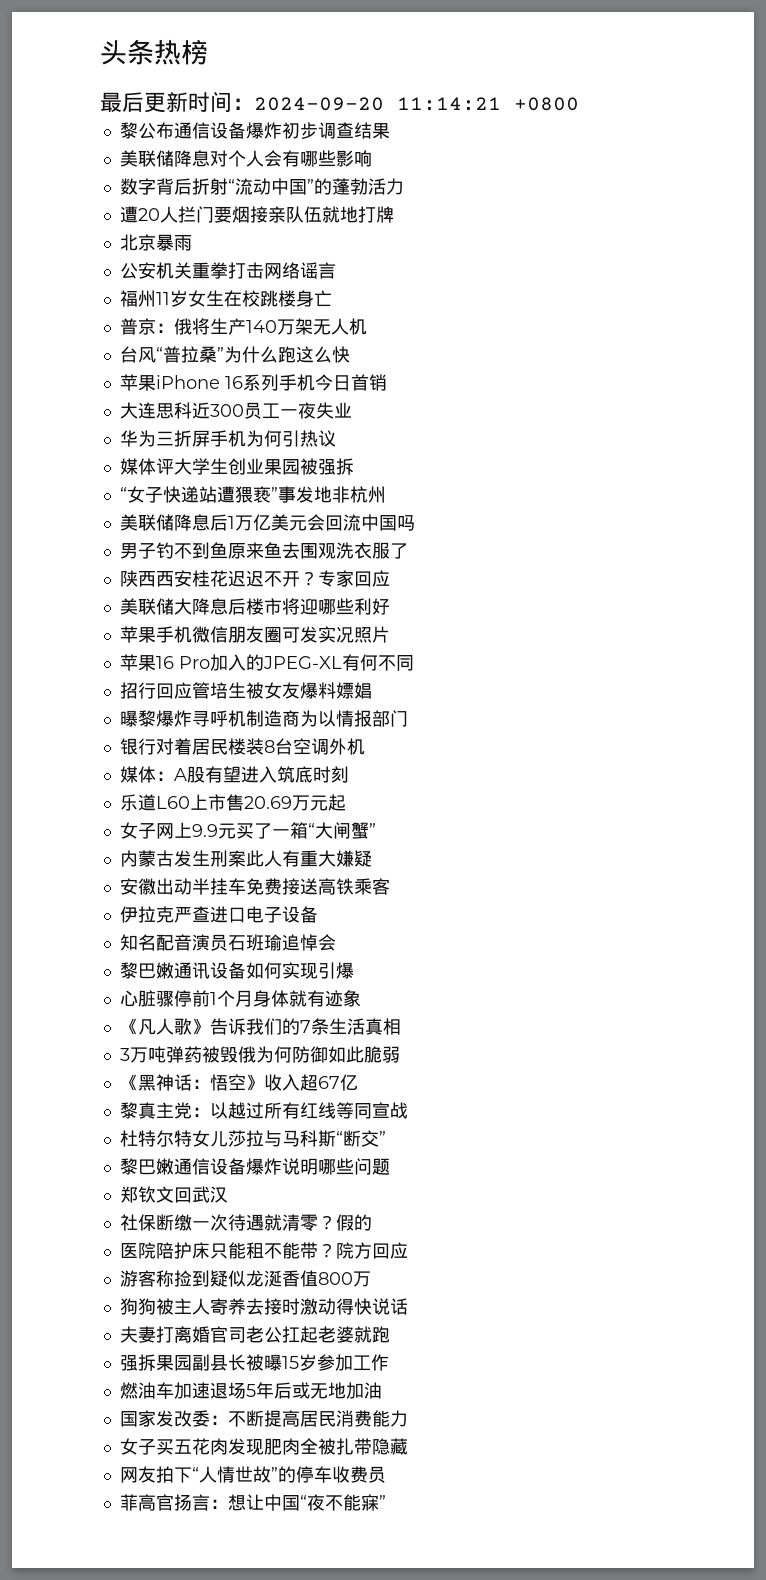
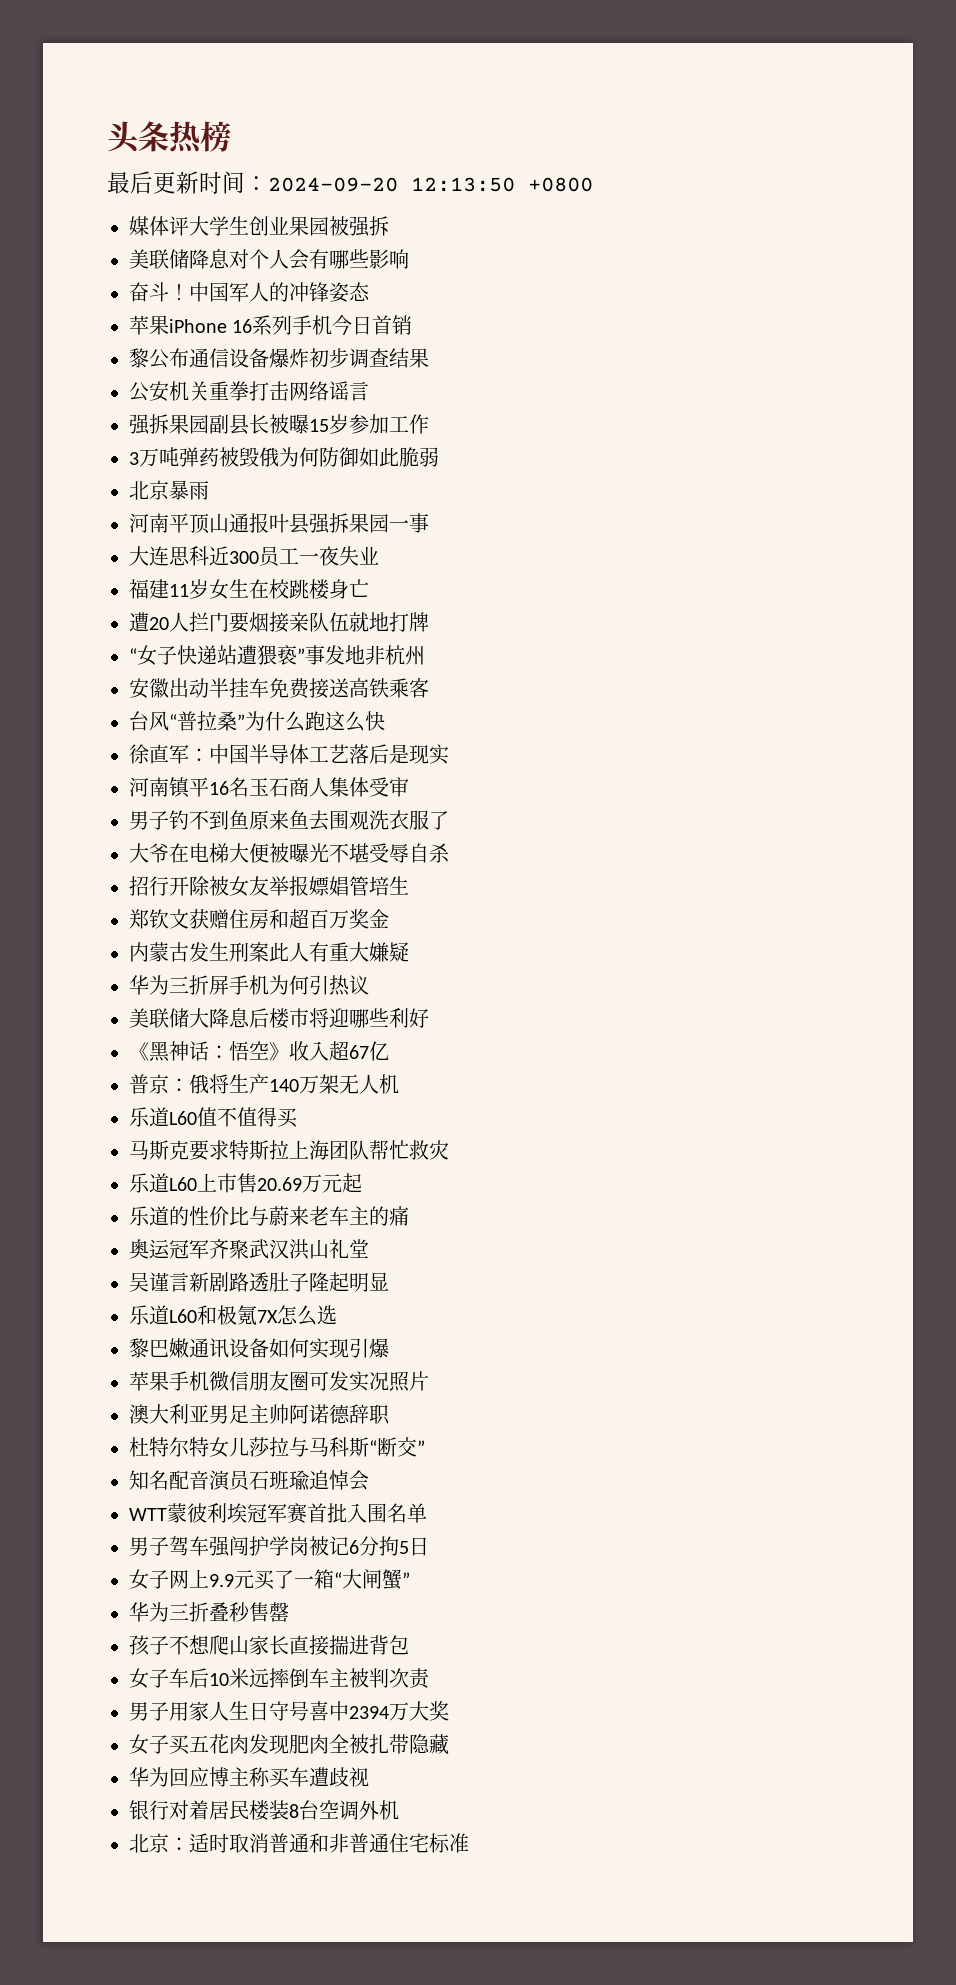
[397,97,501,111] 11:14:21 -> [411,177,515,192] 12:13:50
(579, 104) none -> [129,216,389,237] [129,249,409,270] [129,282,370,303] [129,315,413,336] // 媒体评大学生创业果园被强拆 // 美联储降息对个人会有哪些影响 // 奋斗！中国军人的冲锋姿态 // 苹果iPhone 16系列手机今日首销
[119,150,372,167] [119,178,404,195] 美联储降息对个人会有哪些影响 // 数字背后折射“流动中国”的蓬勃活力 -> [129,381,369,402] [129,414,429,435] [129,447,439,467] [129,480,209,500] [129,513,429,534] [129,546,379,567] [129,579,369,600] 公安机关重拳打击网络谣言 // 强拆果园副县长被曝15岁参加工作 // 3万吨弹药被毁俄为何防御如此脆弱 // 北京暴雨 // 河南平顶山通报叶县强拆果园一事 // 大连思科近300员工一夜失业 // 福建11岁女生在校跳楼身亡
[119,234,192,251] [119,262,336,279] [119,290,332,307] [119,318,367,335] [119,346,350,363] [119,374,387,391] [119,402,352,419] [119,430,336,447] [119,458,354,475] // 北京暴雨 // 公安机关重拳打击网络谣言 // 福州11岁女生在校跳楼身亡 // 普京：俄将生产140万架无人机 // 台风“普拉桑”为什么跑这么快 // 苹果iPhone 16系列手机今日首销 // 大连思科近300员工一夜失业 // 华为三折屏手机为何引热议 // 媒体评大学生创业果园被强拆 -> (429, 622) none
[119,514,415,531] 美联储降息后1万亿美元会回流中国吗 -> [129,678,429,699] [129,711,385,732] [129,744,449,765] [129,777,409,798] 安徽出动半挂车免费接送高铁乘客 // 台风“普拉桑”为什么跑这么快 // 徐直军：中国半导体工艺落后是现实 // 河南镇平16名玉石商人集体受审
[119,570,390,587] 陕西西安桂花迟迟不开？专家回应 -> [129,843,449,863] [129,876,409,897] [129,909,389,929] [129,942,409,962] [129,975,369,996] 大爷在电梯大便被曝光不堪受辱自杀 // 招行开除被女友举报嫖娼管培生 // 郑钦文获赠住房和超百万奖金 // 内蒙古发生刑案此人有重大嫌疑 // 华为三折屏手机为何引热议
(390, 606) none -> [129,1041,389,1062] [129,1074,399,1094] [129,1107,298,1128] [129,1140,449,1161] [129,1173,362,1193] [129,1206,409,1226] [129,1239,369,1260] [129,1272,389,1292] [129,1305,337,1326] [129,1338,389,1359] // 《黑神话：悟空》收入超67亿 // 普京：俄将生产140万架无人机 // 乐道L60值不值得买 // 马斯克要求特斯拉上海团队帮忙救灾 // 乐道L60上市售20.69万元起 // 乐道的性价比与蔚来老车主的痛 // 奥运冠军齐聚武汉洪山礼堂 // 吴谨言新剧路透肚子隆起明显 // 乐道L60和极氪7X怎么选 // 黎巴嫩通讯设备如何实现引爆
[119,654,414,671] [119,682,372,699] [119,710,408,727] [119,738,365,755] [119,766,349,783] [119,794,346,811] [119,822,376,839] [119,850,372,867] [119,878,390,895] [119,906,318,923] [119,934,336,951] [119,962,354,979] [119,990,361,1007] [119,1018,401,1035] [119,1046,400,1063] [119,1074,358,1091] [119,1102,408,1119] 苹果16 Pro加入的JPEG-XL有何不同 // 招行回应管培生被女友爆料嫖娼 // 曝黎爆炸寻呼机制造商为以情报部门 // 银行对着居民楼装8台空调外机 // 媒体：A股有望进入筑底时刻 // 乐道L60上市售20.69万元起 // 女子网上9.9元买了一箱“大闸蟹” // 内蒙古发生刑案此人有重大嫌疑 // 安徽出动半挂车免费接送高铁乘客 // 伊拉克严查进口电子设备 // 知名配音演员石班瑜追悼会 // 黎巴嫩通讯设备如何实现引爆 // 心脏骤停前1个月身体就有迹象 // 《凡人歌》告诉我们的7条生活真相 // 3万吨弹药被毁俄为何防御如此脆弱 // 《黑神话：悟空》收入超67亿 // 黎真主党：以越过所有红线等同宣战 -> [129,1404,390,1425] 澳大利亚男足主帅阿诺德辞职
[119,1158,390,1175] [119,1186,228,1203] [119,1214,372,1231] [119,1242,408,1259] [119,1270,371,1287] [119,1298,408,1315] [119,1326,390,1343] [119,1354,389,1371] [119,1382,382,1399] [119,1410,408,1427] 黎巴嫩通信设备爆炸说明哪些问题 // 郑钦文回武汉 // 社保断缴一次待遇就清零？假的 // 医院陪护床只能租不能带？院方回应 // 游客称捡到疑似龙涎香值800万 // 狗狗被主人寄养去接时激动得快说话 // 夫妻打离婚官司老公扛起老婆就跑 // 强拆果园副县长被曝15岁参加工作 // 燃油车加速退场5年后或无地加油 // 国家发改委：不断提高居民消费能力 -> [129,1470,369,1491] [129,1503,427,1524] [129,1536,429,1557] [129,1569,410,1590] [129,1602,289,1622] [129,1635,409,1656] [129,1668,430,1689] [129,1701,449,1721] 知名配音演员石班瑜追悼会 // WTT蒙彼利埃冠军赛首批入围名单 // 男子驾车强闯护学岗被记6分拘5日 // 女子网上9.9元买了一箱“大闸蟹” // 华为三折叠秒售罄 // 孩子不想爬山家长直接揣进背包 // 女子车后10米远摔倒车主被判次责 // 男子用家人生日守号喜中2394万大奖
[119,1466,386,1483] [119,1494,386,1511] 网友拍下“人情世故”的停车收费员 // 菲高官扬言：想让中国“夜不能寐” -> [129,1767,369,1788] [129,1800,399,1821] [129,1833,469,1853] 华为回应博主称买车遭歧视 // 银行对着居民楼装8台空调外机 // 北京：适时取消普通和非普通住宅标准

